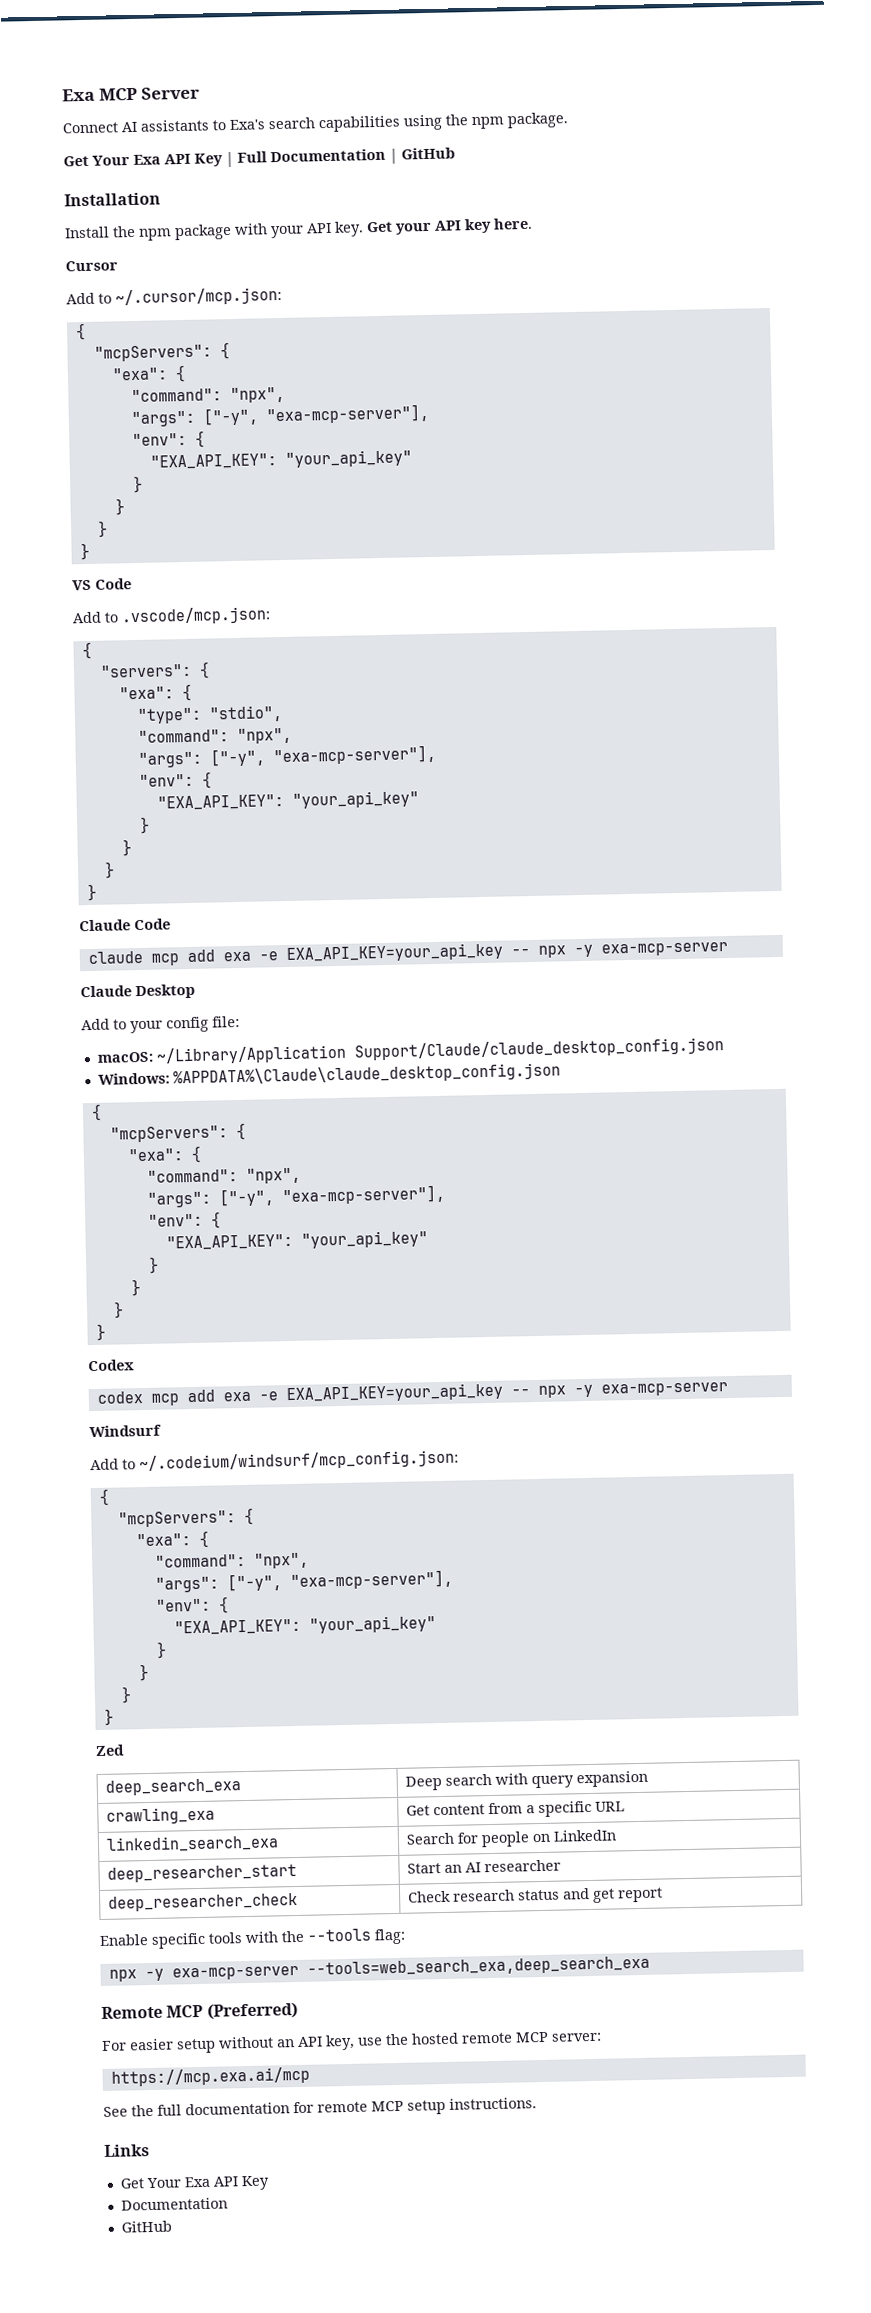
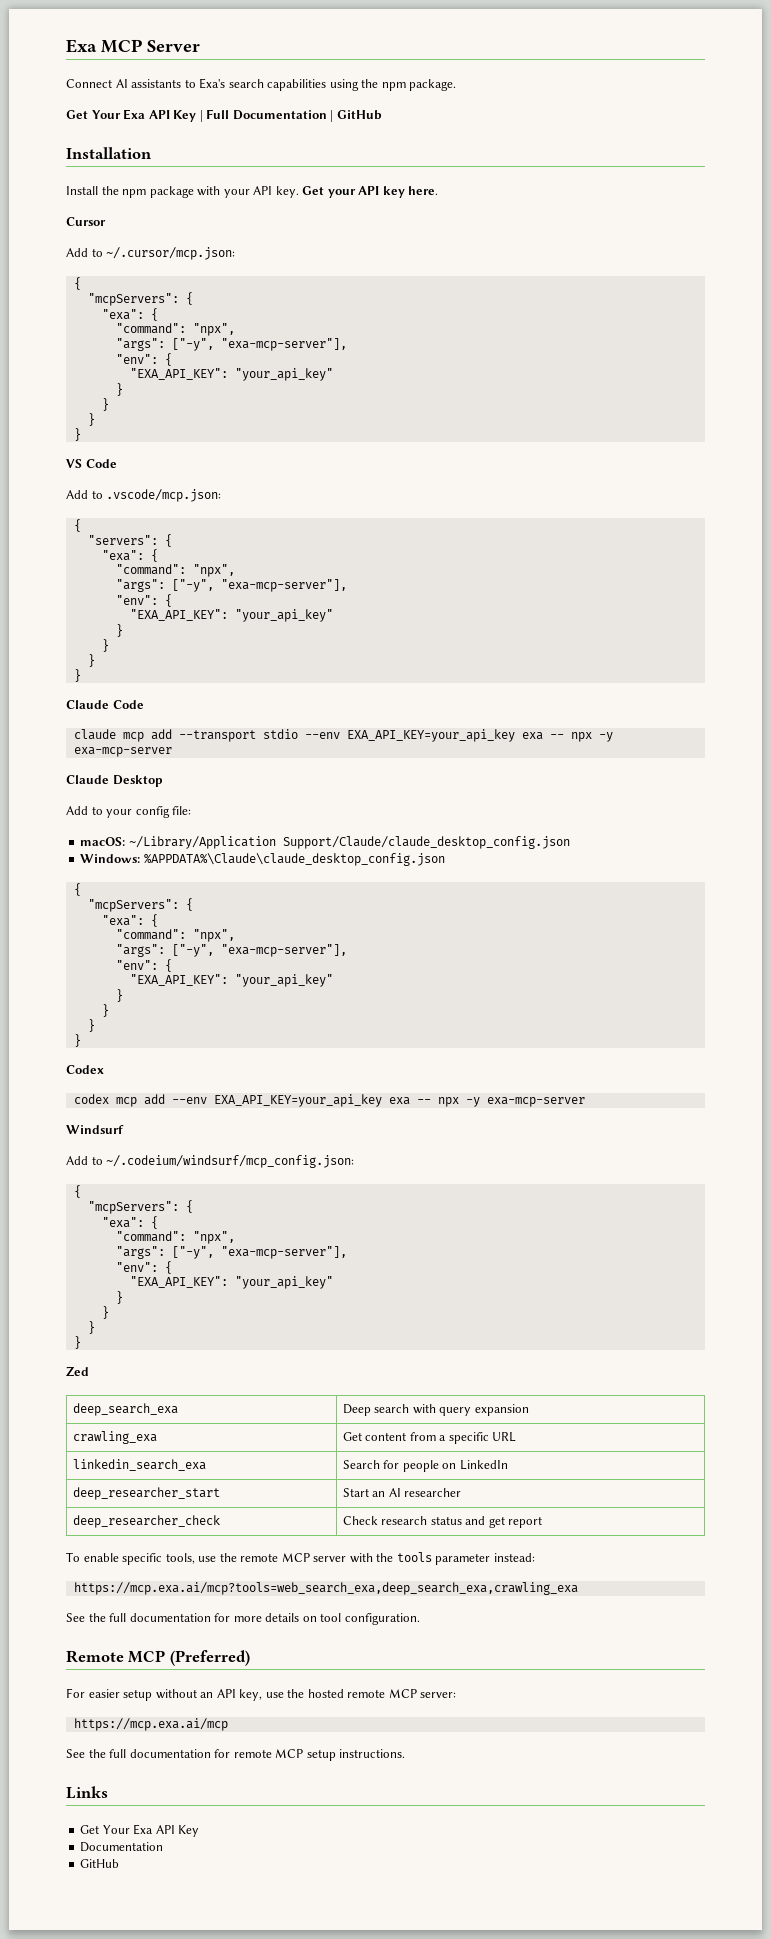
[136,705,283,725] // "type": "stdio", -> (158, 555) none
[222,942,503,964] exa -e EXA_API_KEY=your_api_key -> [178,729,543,742] --transport stdio --env EXA_API_KEY=your_api_key exa
[222,1382,503,1404] exa -e EXA_API_KEY=your_api_key -> [171,1094,410,1107] --env EXA_API_KEY=your_api_key exa
[99,1928,406,1949] [108,1955,650,1982] Enable specific tools with the --tools flag: // npx -y exa-mcp-server --tools=web_search_exa,deep_search_exa -> [66,1552,535,1565] [73,1582,578,1595] [66,1613,420,1625] To enable specific tools, use the remote MCP server with the tools parameter instead: // https://mcp.exa.ai/mcp?tools=web_search_exa,deep_search_exa,crawling_exa // See the full documentation for more details on tool configuration.

